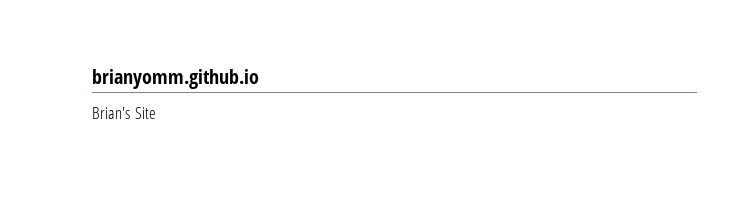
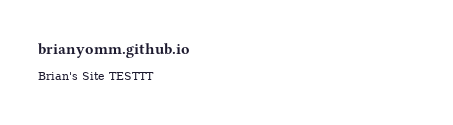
(156, 113) none -> [109,72,154,80] TESTTT

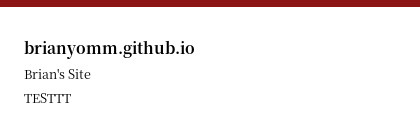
(105, 76) none -> (92, 74) //

